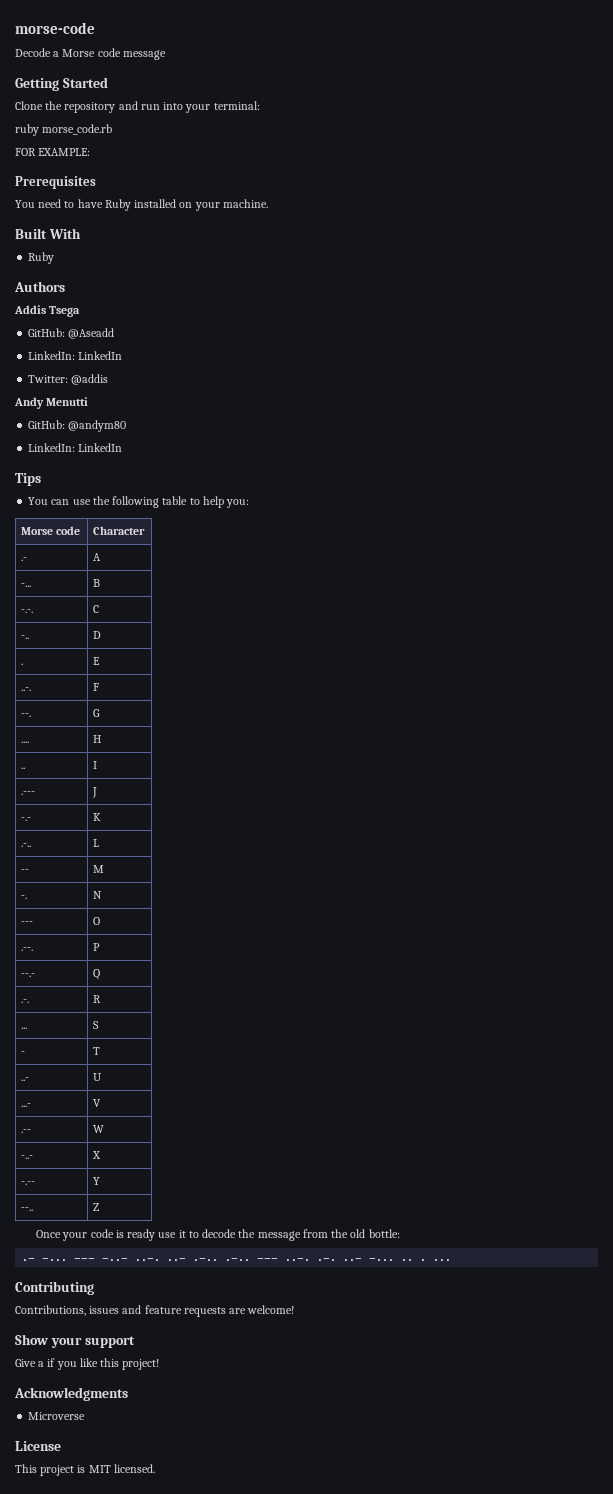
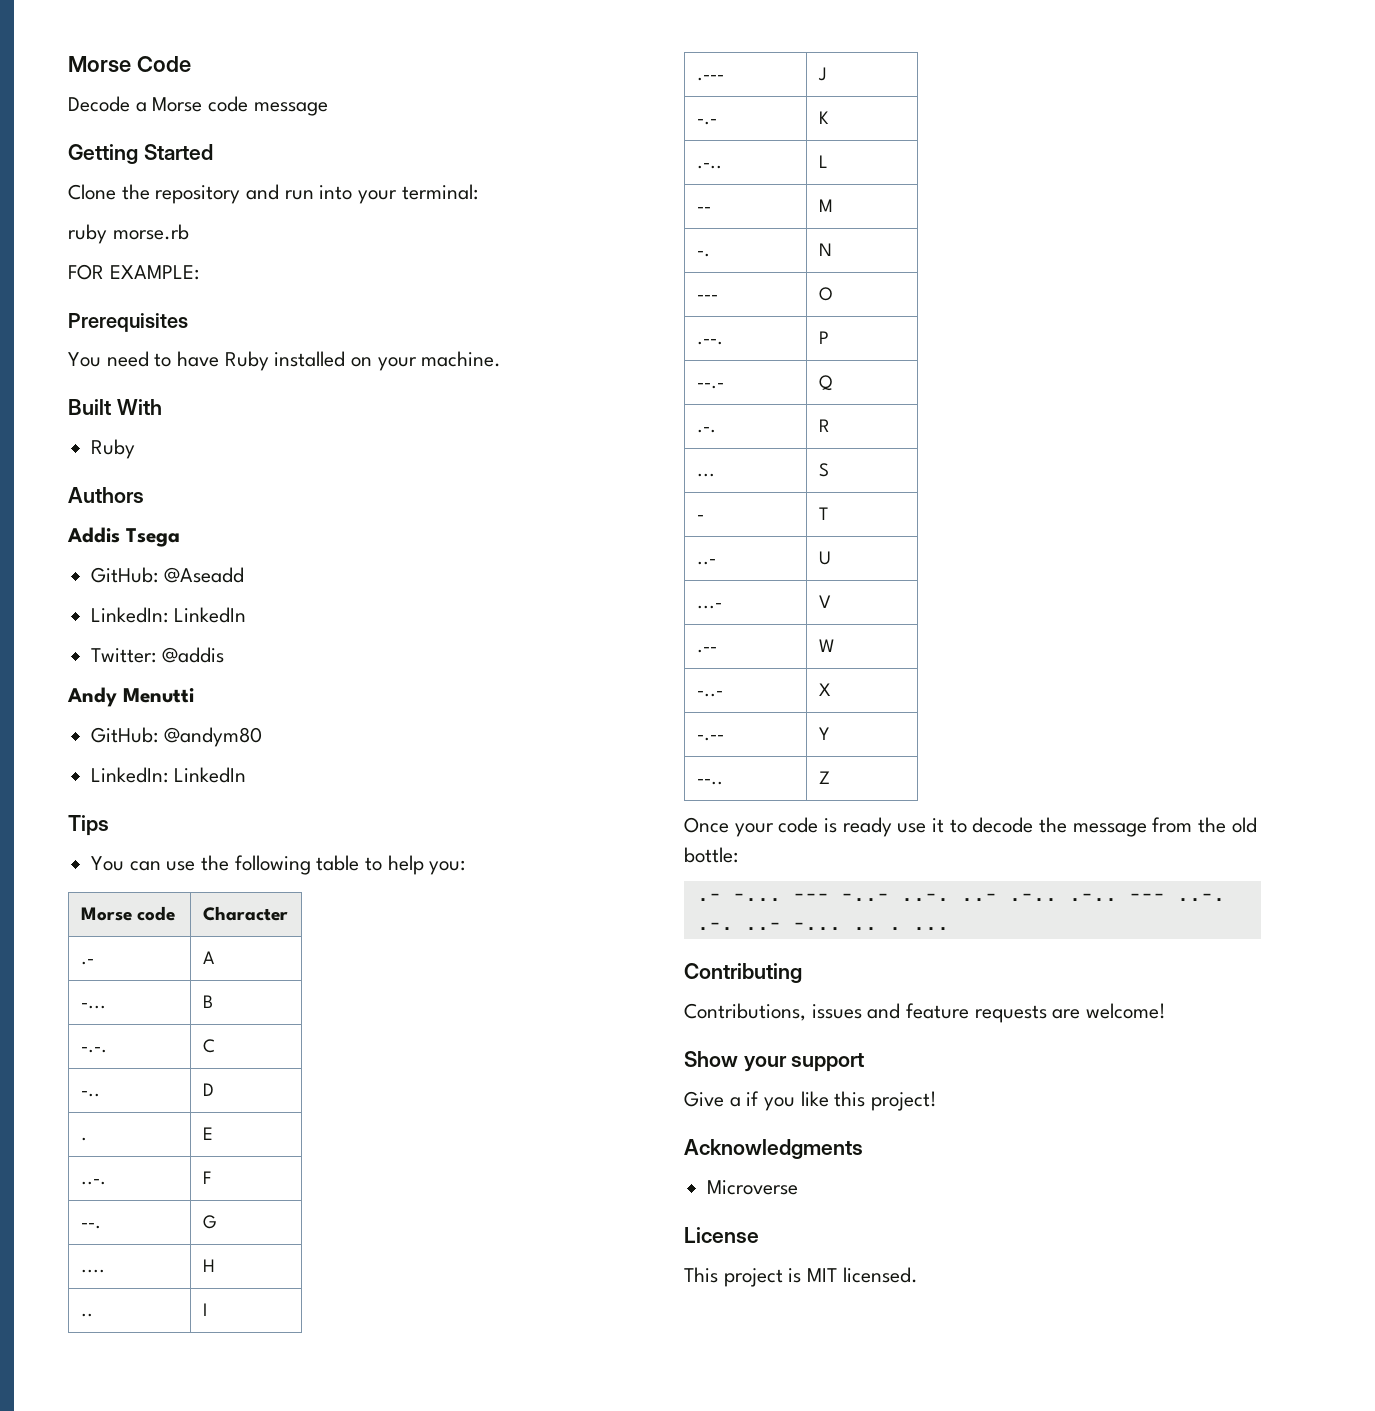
[15,22,95,34] morse-code -> [68,56,191,73] Morse Code
[42,124,113,135] morse_code.rb -> [112,224,189,240] morse.rb

